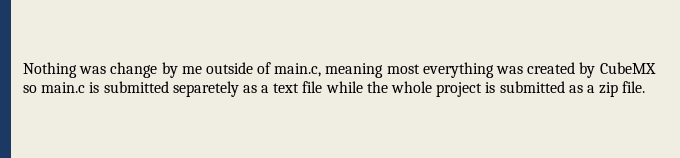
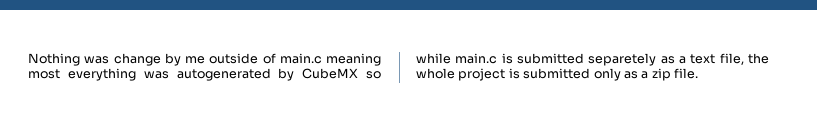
[274,63,322,77] main.c, -> [279,53,322,64] main.c
[527,62,576,74] created -> [176,68,271,81] autogenerated
(37, 89) none -> [416,53,451,64] while
[302,81,363,93] file while -> [719,53,744,65] file,
(565, 87) none -> [593,68,621,81] only

